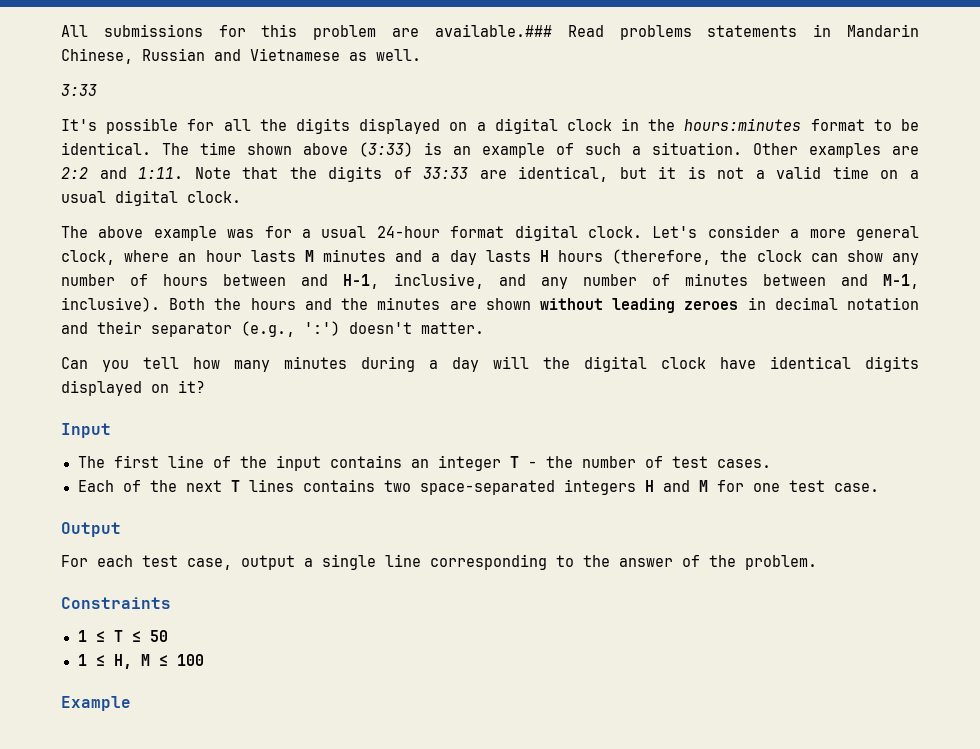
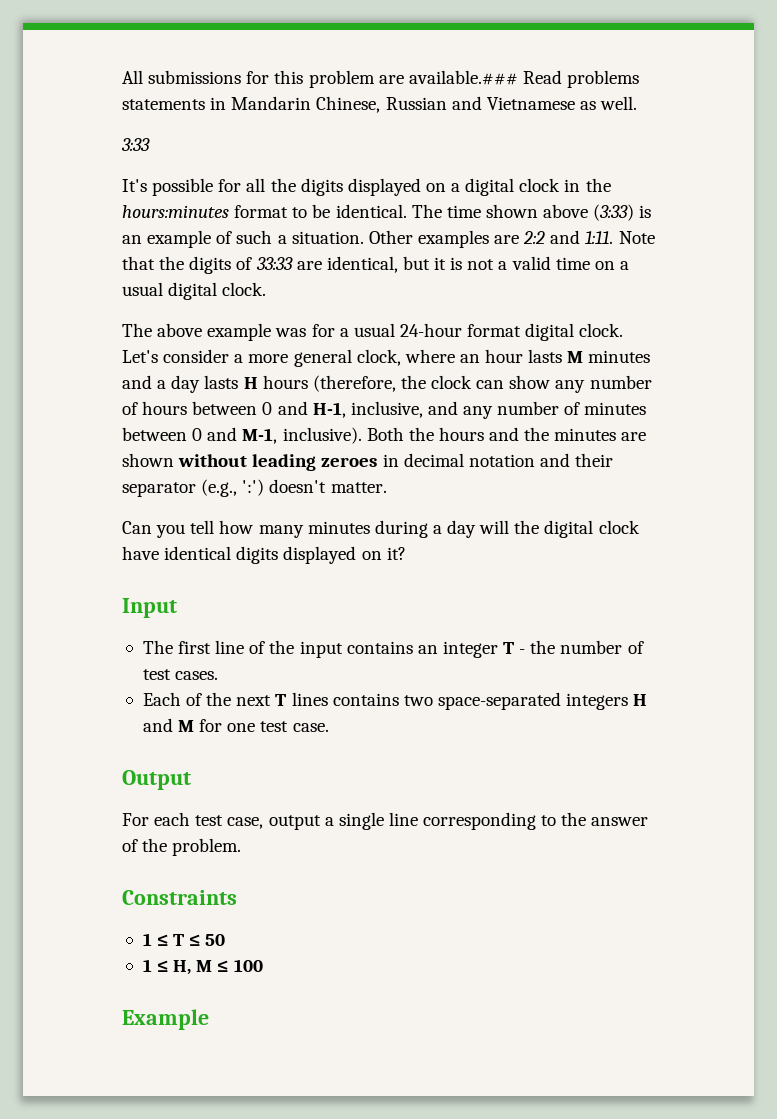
(286, 280) none -> [262,402,273,415] 0
(826, 280) none -> [192,428,203,441] 0

